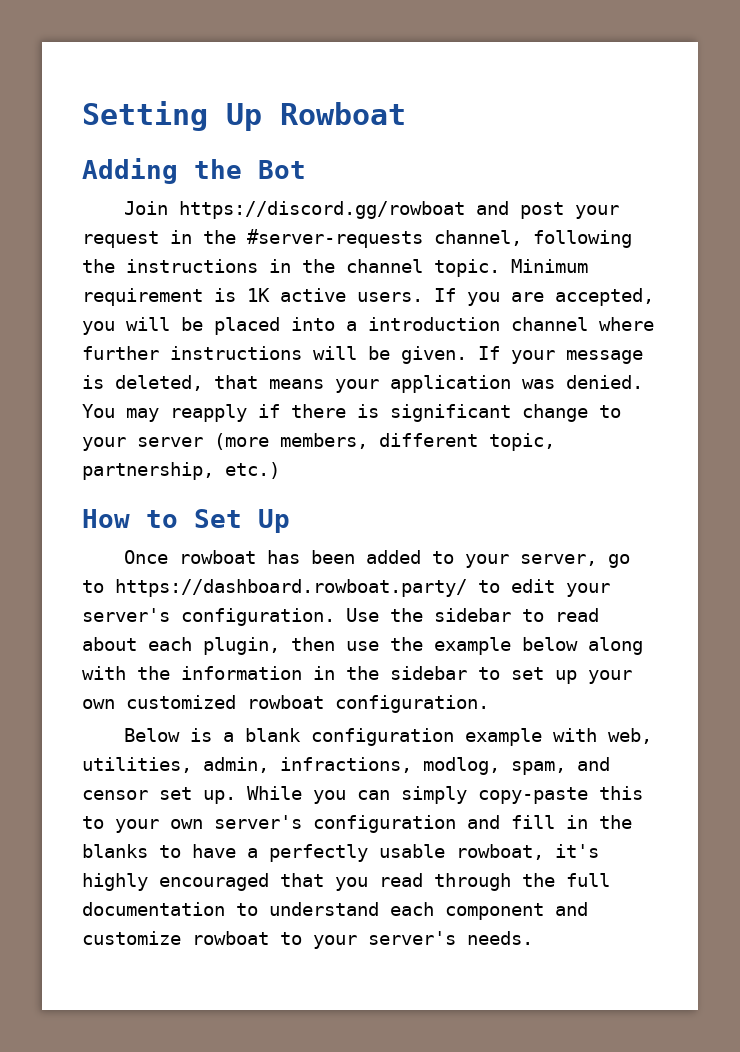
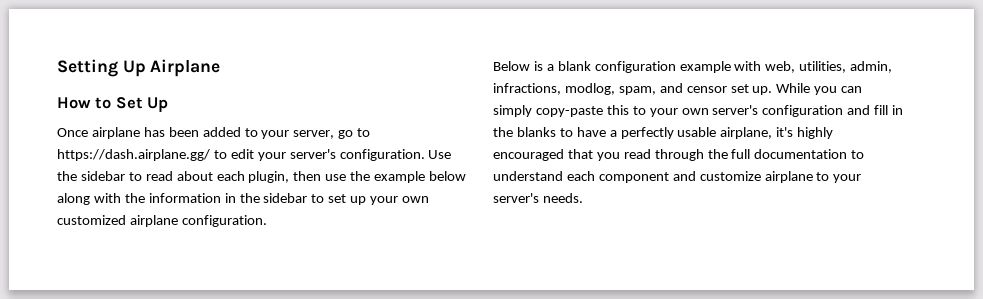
[280,102,406,125] [82,158,306,184] [123,201,619,219] [82,229,632,248] [82,259,588,277] [82,288,654,306] [82,317,654,335] [82,346,643,364] [82,375,643,393] [82,404,621,422] [82,433,555,451] [82,462,280,480] Rowboat // Adding the Bot // Join https://discord.gg/rowboat and post your request in the #server-requests channel, following the instructions in the channel topic. Minimum requirement is 1K active users. If you are accepted, you will be placed into a introduction channel where further instructions will be given. If your message is deleted, that means your application was denied. You may reapply if there is significant change to your server (more members, different topic, partnership, etc.) -> [150,59,221,77] Airplane
[178,550,256,564] rowboat -> [91,127,140,139] airplane
[115,579,467,597] https://dashboard.rowboat.party/ -> [57,149,210,161] https://dash.airplane.gg/
[247,695,324,709] rowboat -> [129,215,178,227] airplane
[456,844,544,860] rowboat, -> [720,127,773,139] airplane,
[192,931,269,945] rowboat -> [764,171,813,183] airplane

